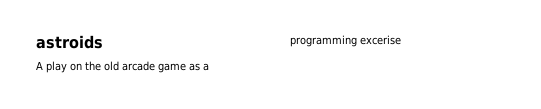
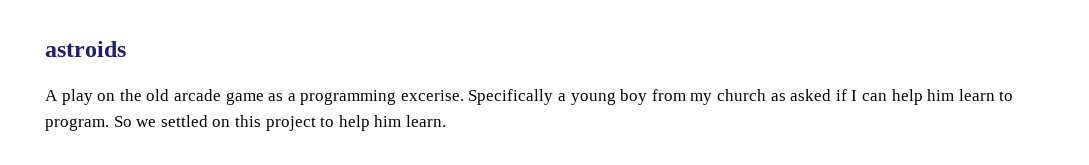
[360,35,401,45] excerise -> [400,89,1014,105] [45,115,446,131] excerise. Specifically a young boy from my church as asked if I can help him learn to program. So we settled on this project to help him learn.

